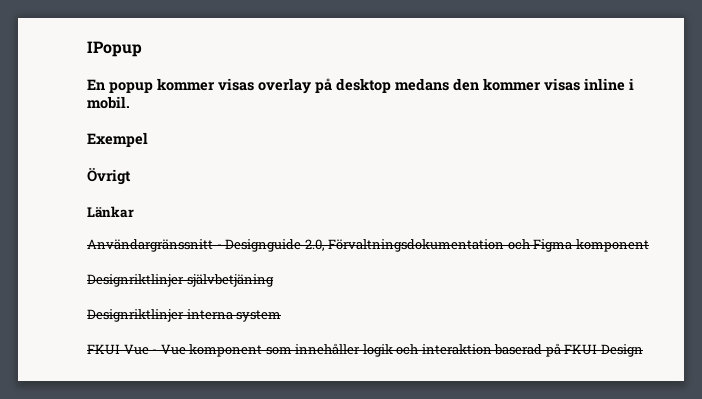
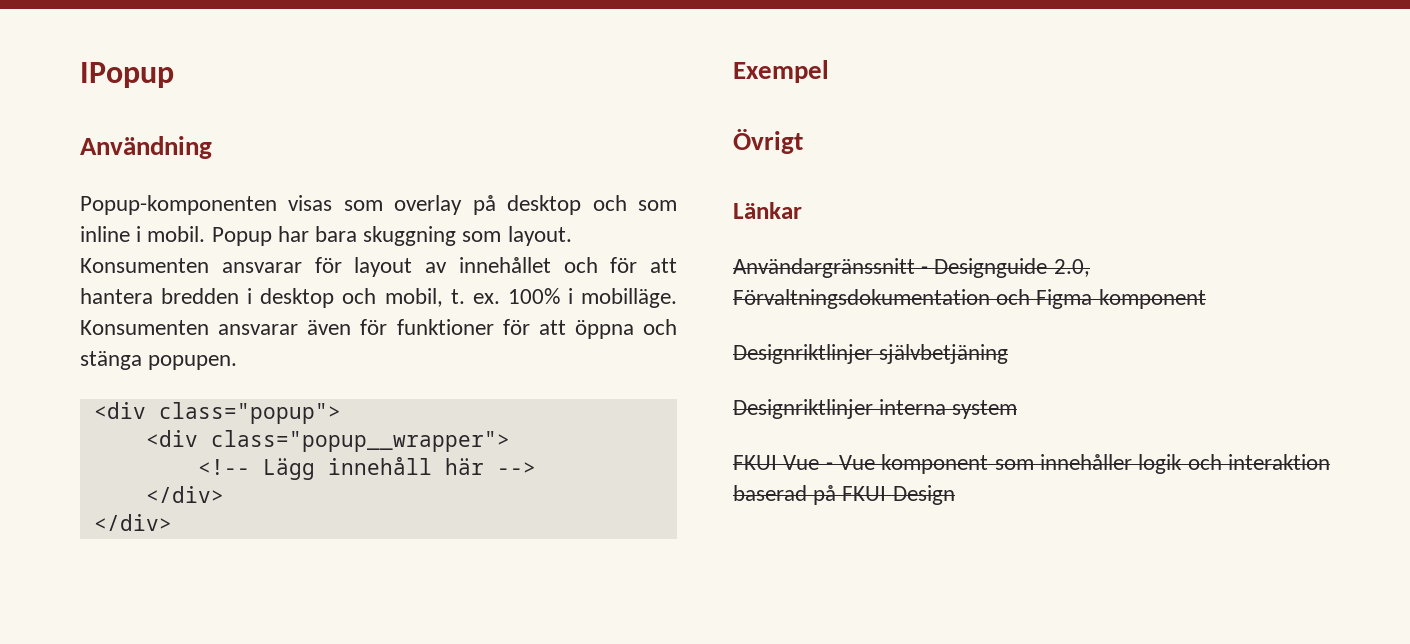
[87,78,634,94] [87,96,130,109] En popup kommer visas overlay på desktop medans den kommer visas inline i mobil. -> [80,136,212,159] [80,195,677,215] [80,226,572,246] [80,257,677,277] [80,288,678,308] [80,319,677,339] [80,351,238,370] [93,402,341,424] [145,430,510,452] [197,457,536,480] [145,486,224,503] [93,514,172,531] Användning // Popup-komponenten visas som overlay på desktop och som inline i mobil. Popup har bara skuggning som layout. Konsumenten ansvarar för layout av innehållet och för att hantera bredden i desktop och mobil, t. ex. 100% i mobilläge. Konsumenten ansvarar även för funktioner för att öppna och stänga popupen. // <div class="popup"> // <div class="popup__wrapper"> // <!-- Lägg innehåll här --> // </div> // </div>

